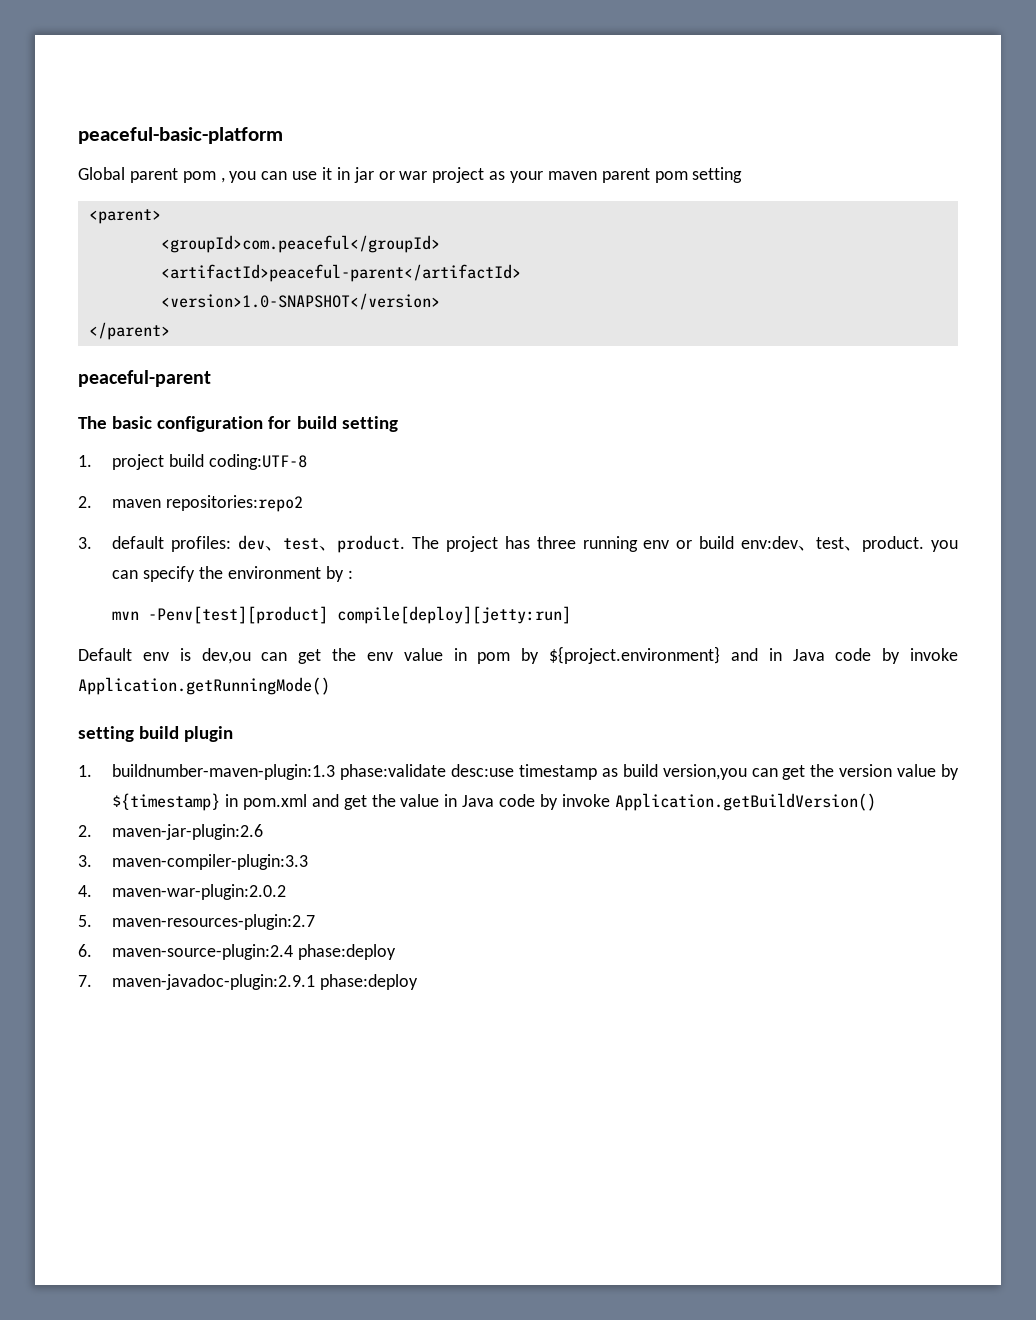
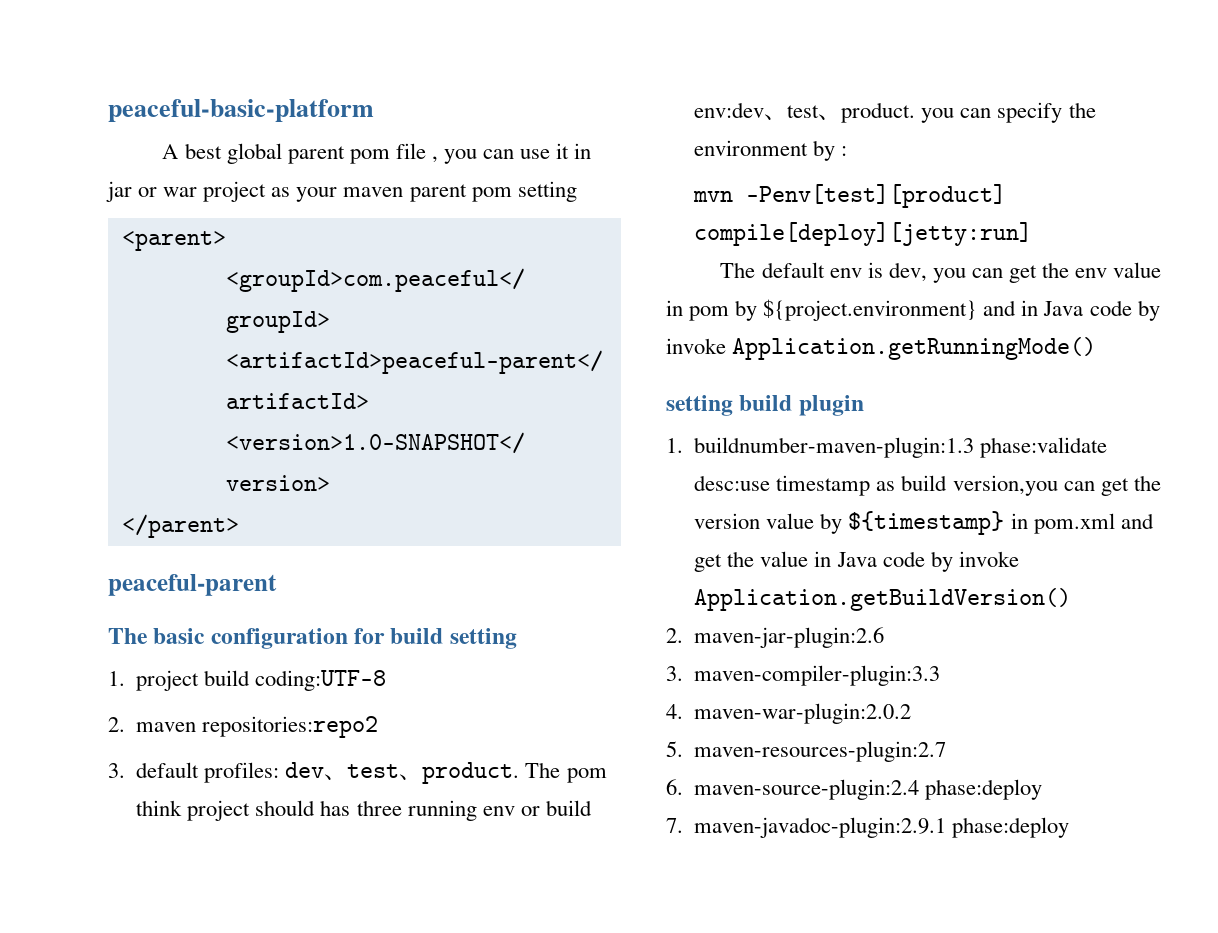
[78,167,216,183] Global parent pom -> [162,143,426,164] A best global parent pom file
[445,536,498,552] project -> [566,768,607,783] [136,800,316,821] pom think project should
[78,648,251,664] Default env is dev,ou -> [720,262,966,283] The default env is dev, you

